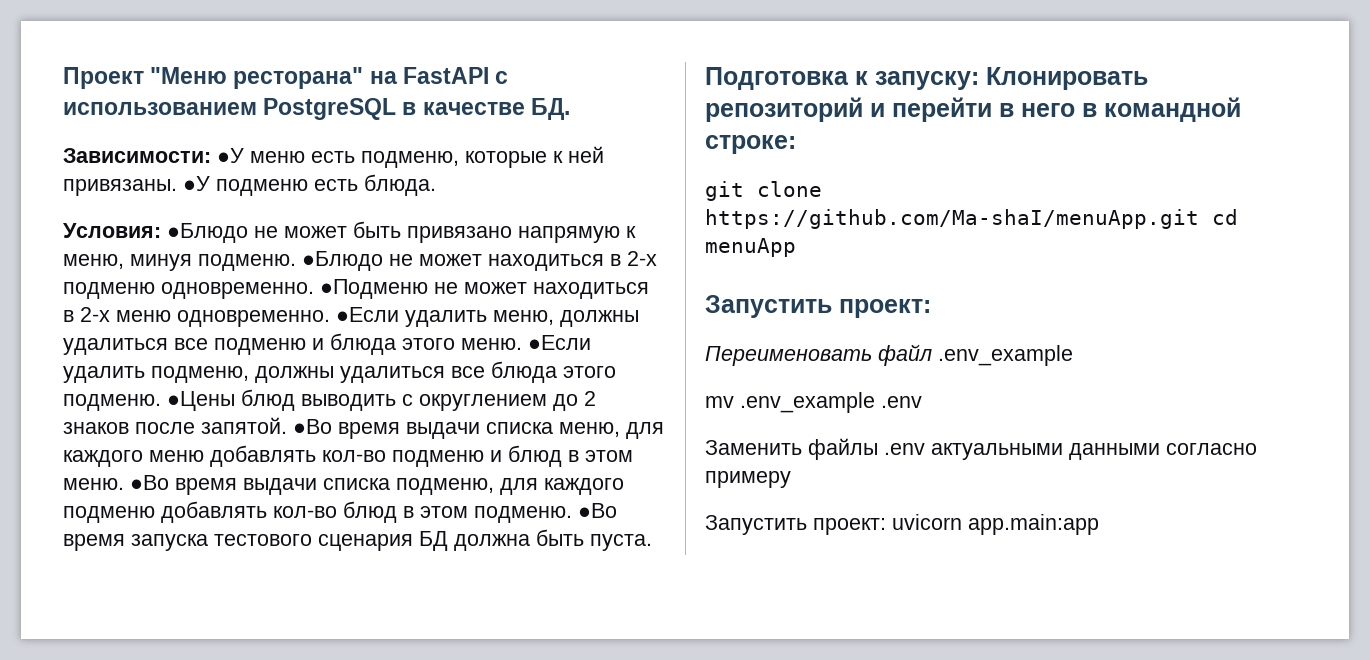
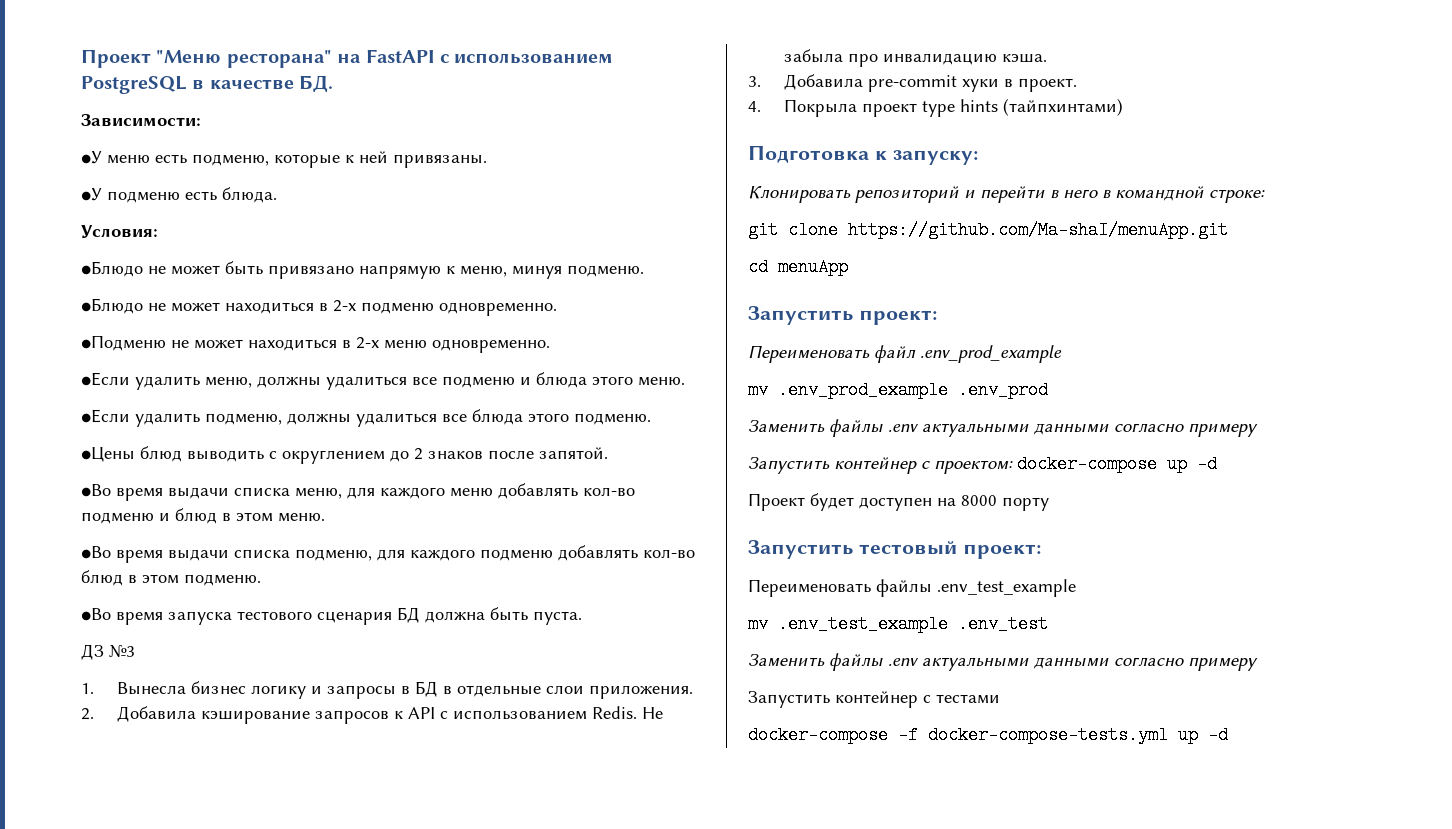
(211, 155) none -> (201, 120) //
(177, 187) none -> (487, 161) //
(161, 230) none -> (158, 231) //
(296, 262) none -> (644, 271) //
(314, 290) none -> (557, 309) //
(330, 318) none -> (550, 346) //
(522, 344) none -> (685, 381) //
(161, 402) none -> (651, 419) //
(287, 425) none -> (608, 453) //
(124, 484) none -> (325, 517) //
(572, 514) none -> (261, 580) //
(652, 542) none -> [81,644,135,660] [81,681,694,699] [81,706,664,724] [784,49,1048,67] [748,74,1078,92] [748,98,1124,117] // ДЗ №3 // 1. Вынесла бизнес логику и запросы в БД в отдельные слои приложения. // 2. Добавила кэширование запросов к API с использованием Redis. Не забыла про инвалидацию кэша. // 3. Добавила pre-commit хуки в проект. // 4. Покрыла проект type hints (тайпхинтами)
(979, 80) none -> (978, 157) //
(1199, 219) none -> (1228, 230) //
[938,345,1073,366] [705,392,922,413] [705,438,1257,460] [705,471,791,488] [705,514,1099,535] .env_example // mv .env_example .env // Заменить файлы .env актуальными данными согласно примеру // Запустить проект: uvicorn app.main:app -> [920,345,1062,363] [748,381,1048,399] [748,419,1258,437] [748,455,1217,474] [748,493,1049,511] [748,540,1041,559] [748,579,1076,597] [748,615,1048,633] [748,653,1258,671] [748,691,1000,708] [748,726,1228,744] .env_prod_example // mv .env_prod_example .env_prod // Заменить файлы .env актуальными данными согласно примеру // Запустить контейнер с проектом: docker-compose up -d // Проект будет доступен на 8000 порту // Запустить тестовый проект: // Переименовать файлы .env_test_example // mv .env_test_example .env_test // Заменить файлы .env актуальными данными согласно примеру // Запустить контейнер с тестами // docker-compose -f docker-compose-tests.yml up -d

